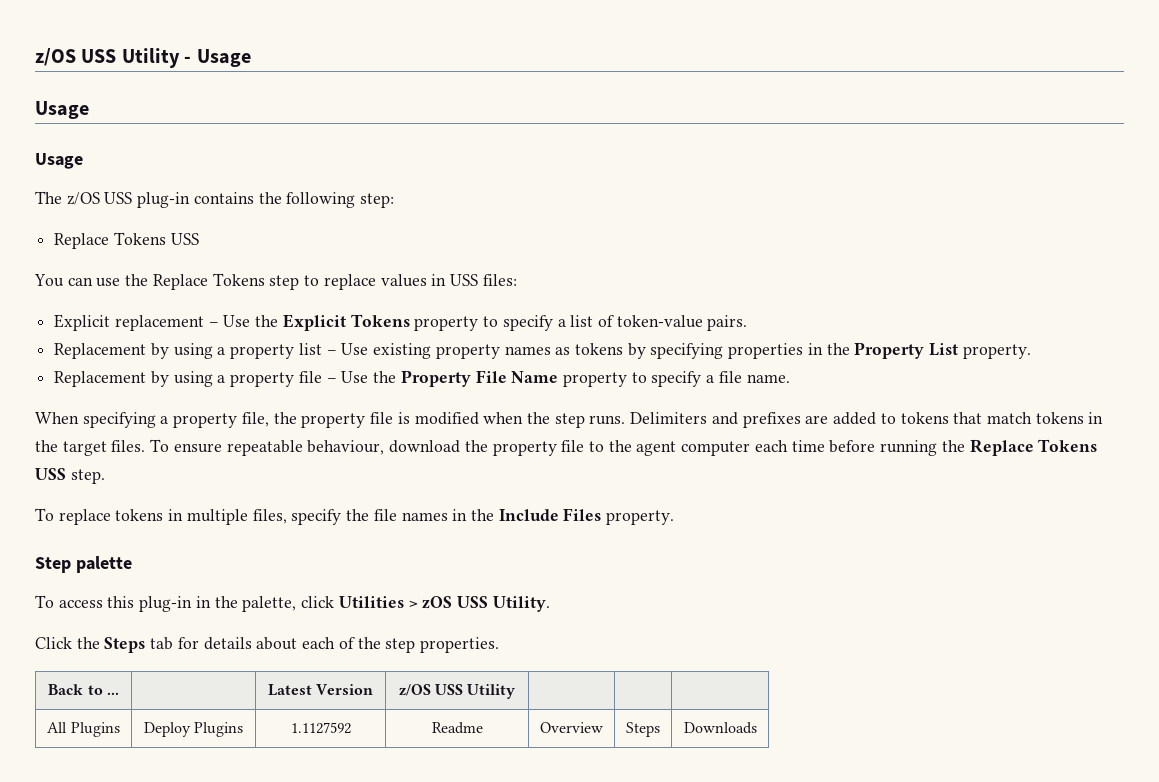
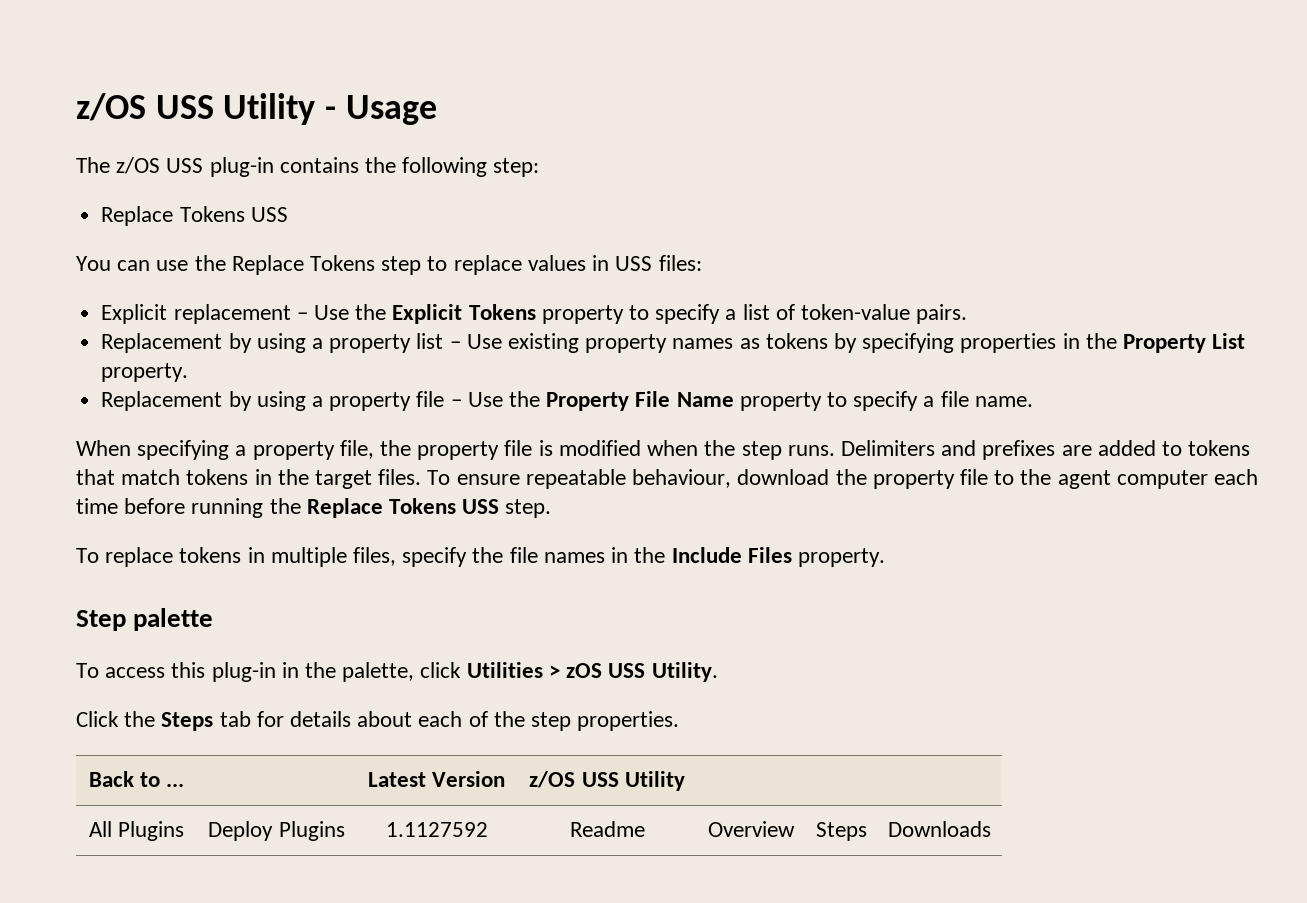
[35,101,89,119] [35,153,83,169] // Usage // Usage -> (437, 110) none

